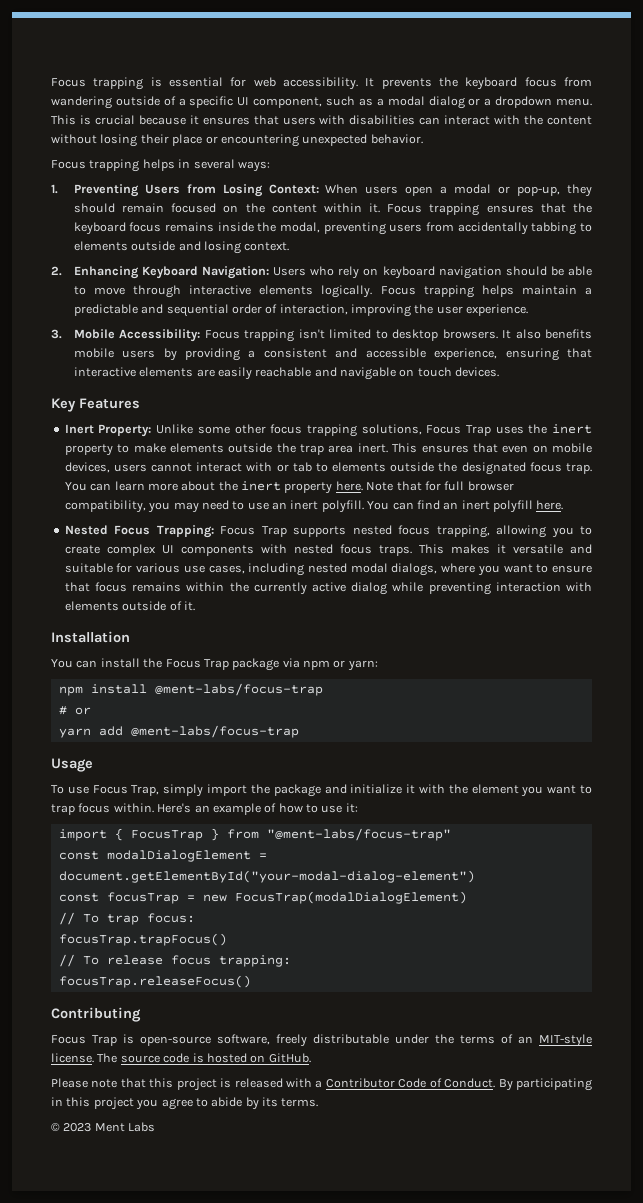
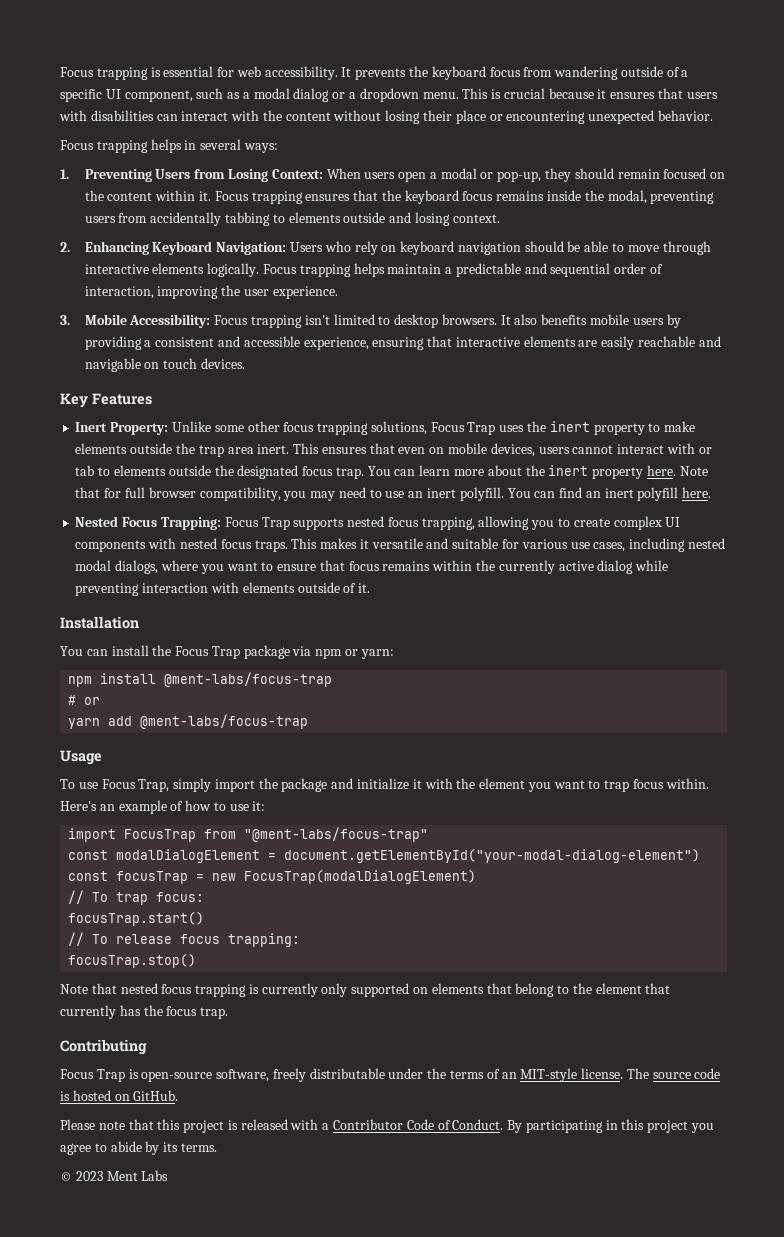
[114,828,219,841] { FocusTrap } -> [124,829,197,842] FocusTrap
[58,933,227,946] focusTrap.trapFocus() -> [68,912,205,926] focusTrap.start()
[58,975,251,988] focusTrap.releaseFocus() -> [68,954,197,968] [60,983,671,997] [60,1005,229,1019] focusTrap.stop() // Note that nested focus trapping is currently only supported on elements that belong to the element that currently has the focus trap.

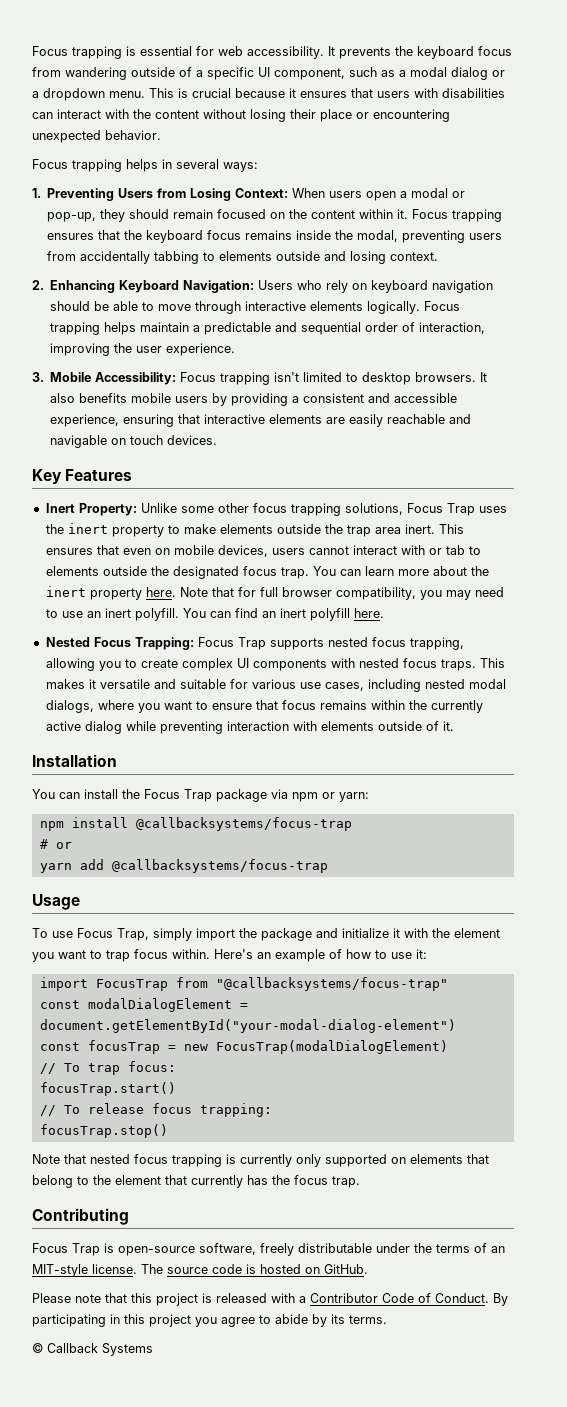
[164,672,333,687] @ment-labs/focus-trap -> [135,817,352,831] @callbacksystems/focus-trap
[140,714,309,729] @ment-labs/focus-trap -> [111,859,328,873] @callbacksystems/focus-trap
[244,827,429,842] "@ment-labs/focus-trap" -> [215,977,448,991] "@callbacksystems/focus-trap"
[75,1170,169,1181] 2023 Ment Labs -> [47,1343,153,1356] Callback Systems

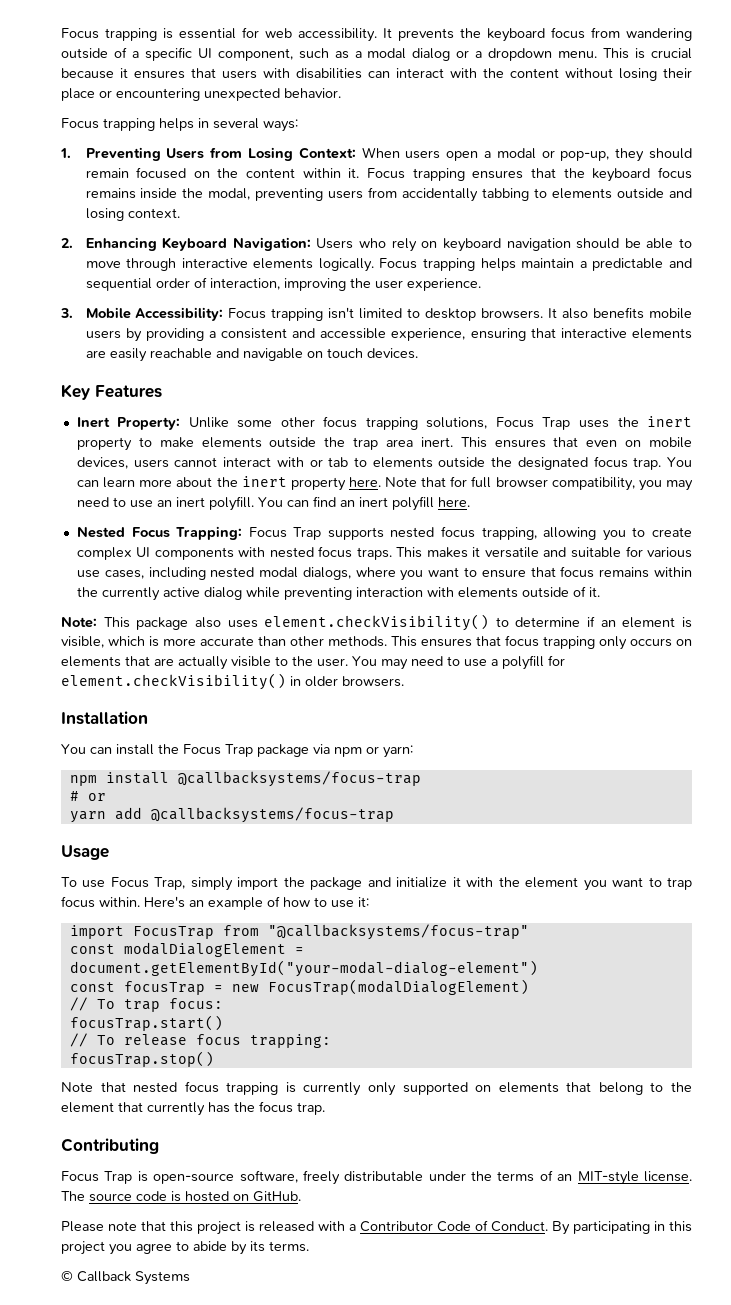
(454, 726) none -> [61,614,692,631] [61,635,692,650] [61,655,565,670] [61,673,404,690] // Note: This package also uses element.checkVisibility() to determine if an element is visible, which is more accurate than other methods. This ensures that focus trapping only occurs on elements that are actually visible to the user. You may need to use a polyfill for element.checkVisibility() in older browsers.

